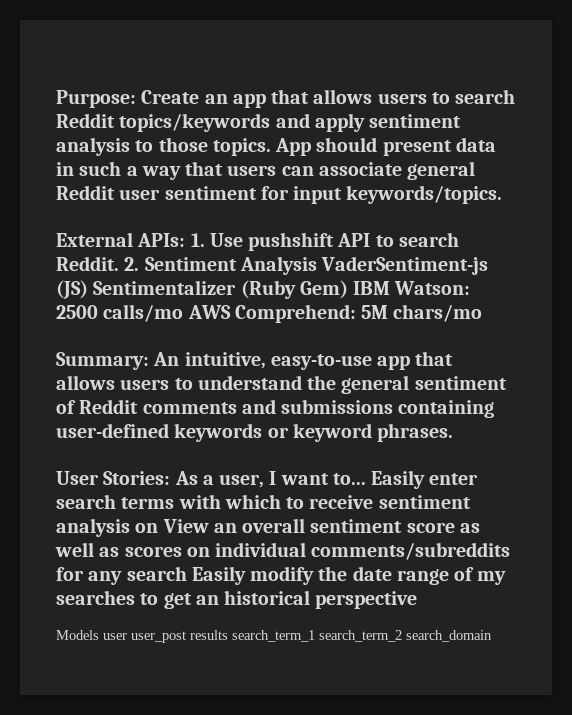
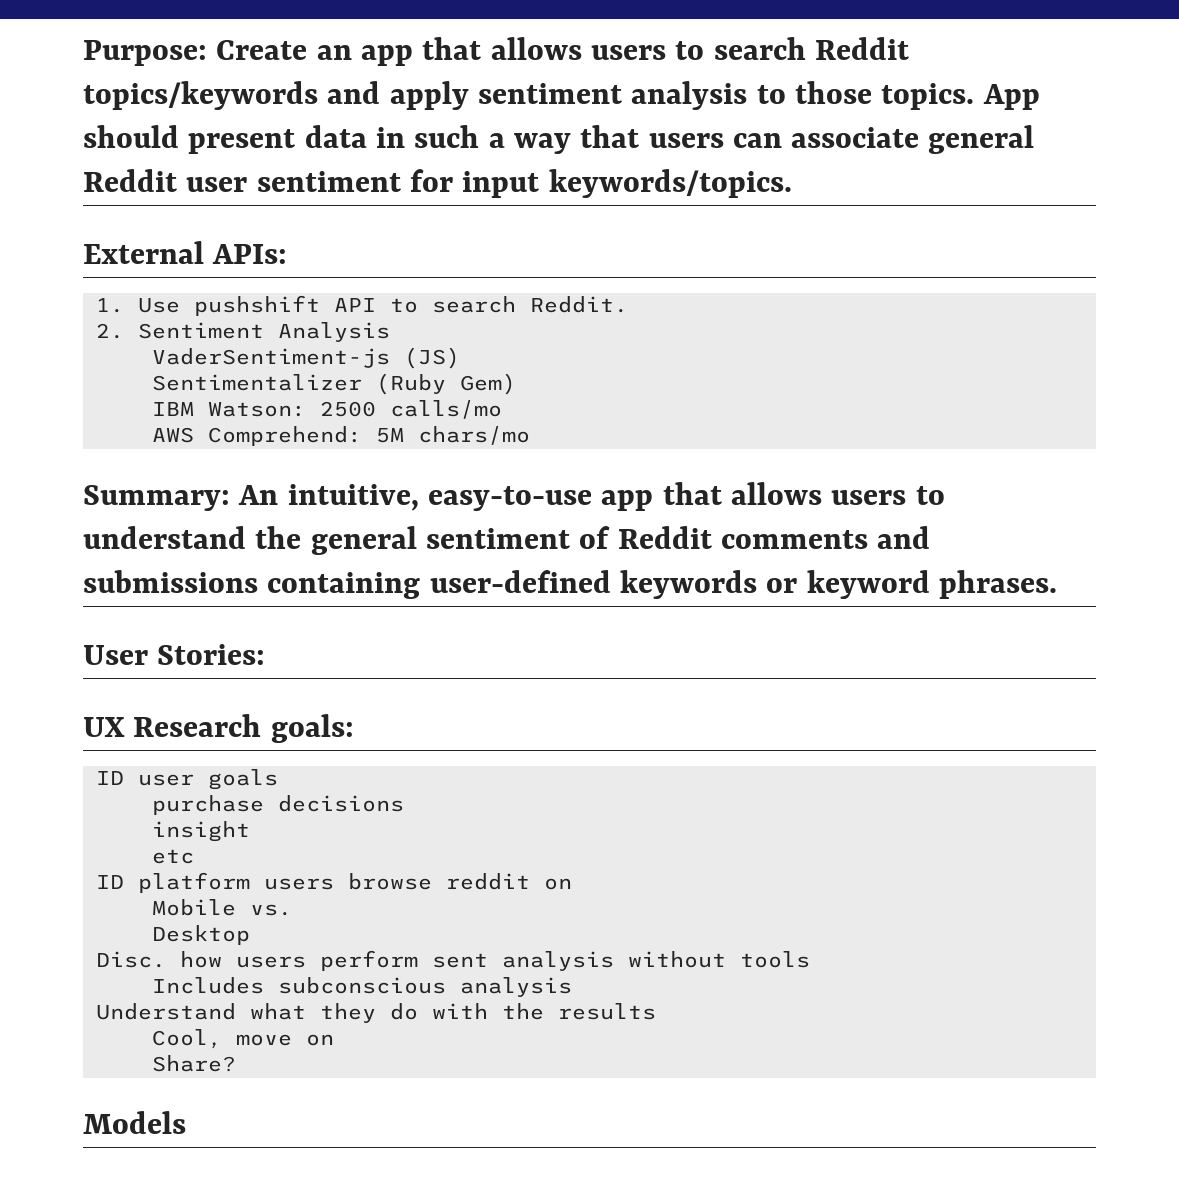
(186, 240) none -> (288, 254) //
(119, 263) none -> (628, 304) //
(317, 265) none -> (390, 332) //
(88, 289) none -> (460, 358) //
(348, 289) none -> (516, 384) //
(184, 313) none -> (502, 409) //
[174,470,479,489] [56,494,471,509] [56,518,480,537] [55,542,511,560] [56,566,507,585] [56,590,418,609] [56,630,492,643] As a user, I want to... Easily enter search terms with which to receive sentiment analysis on View an overall sentiment score as well as scores on individual comments/subreddits for any search Easily modify the date range of my searches to get an historical perspective // Models user user_post results search_term_1 search_term_2 search_domain -> [83,714,354,743] [95,769,278,790] [151,795,404,815] [151,821,250,842] [151,849,194,864] [95,872,572,893] [151,899,292,916] [151,925,250,945] [95,950,810,971] [151,977,572,997] [95,1003,656,1023] [151,1029,334,1049] [151,1055,236,1072] [83,1111,186,1134] // UX Research goals: // ID user goals // purchase decisions // insight // etc // ID platform users browse reddit on // Mobile vs. // Desktop // Disc. how users perform sent analysis without tools // Includes subconscious analysis // Understand what they do with the results // Cool, move on // Share? // Models

